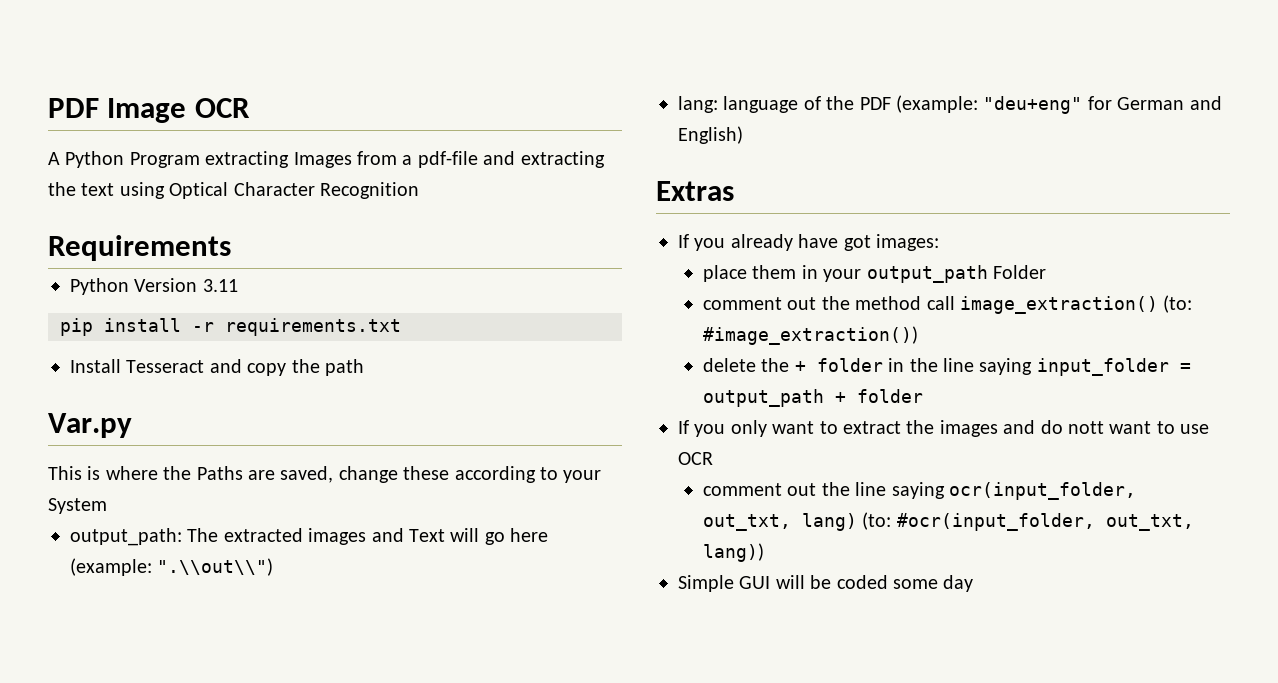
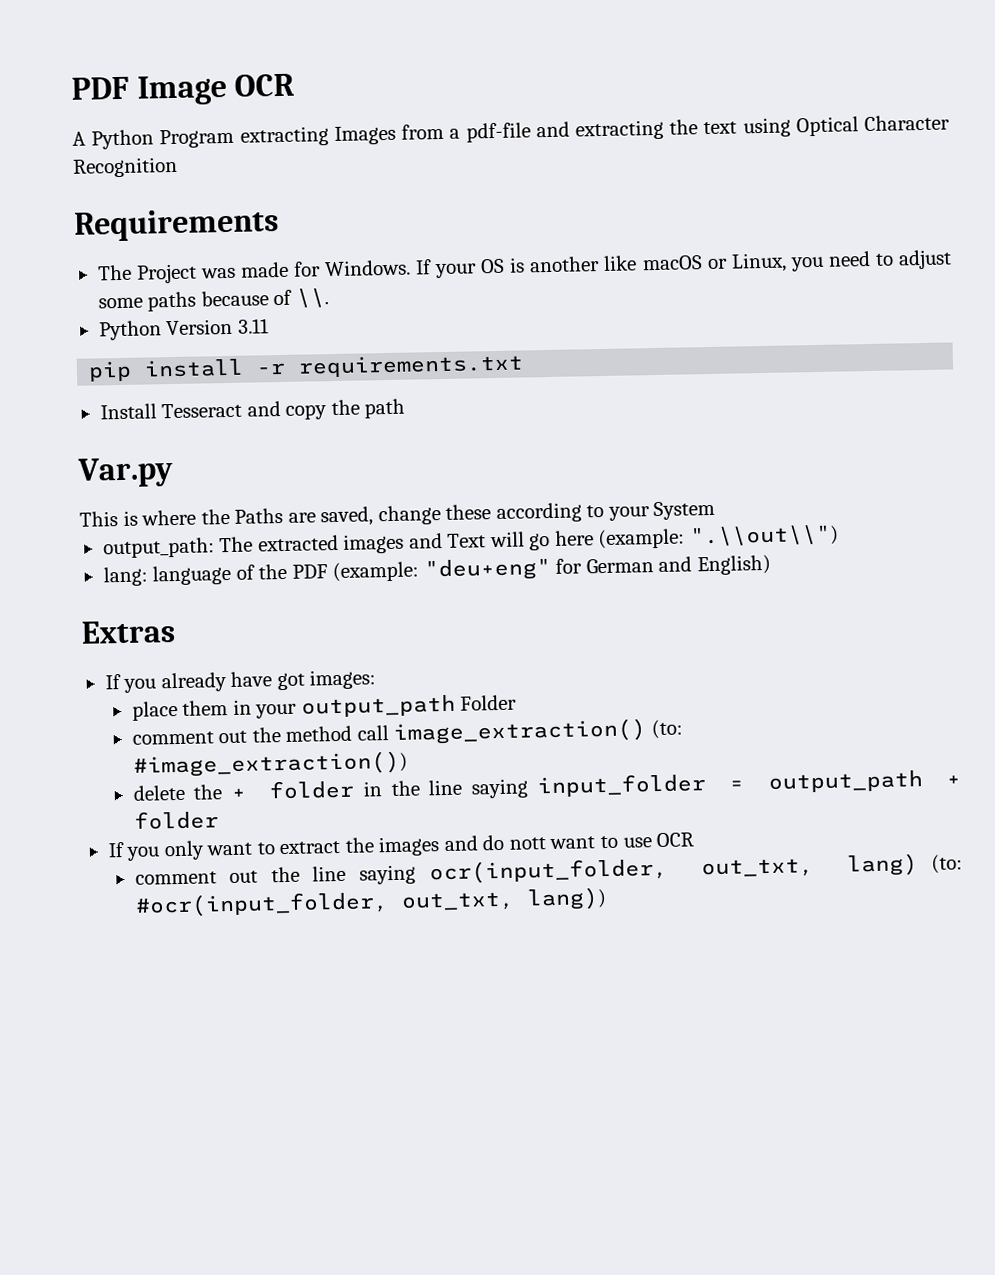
(231, 248) none -> [96,249,952,284] [97,288,329,312] // The Project was made for Windows. If your OS is another like macOS or Linux, you need to adjust some paths because of \\.
[678,575,974,592] // Simple GUI will be coded some day -> (607, 899) none

